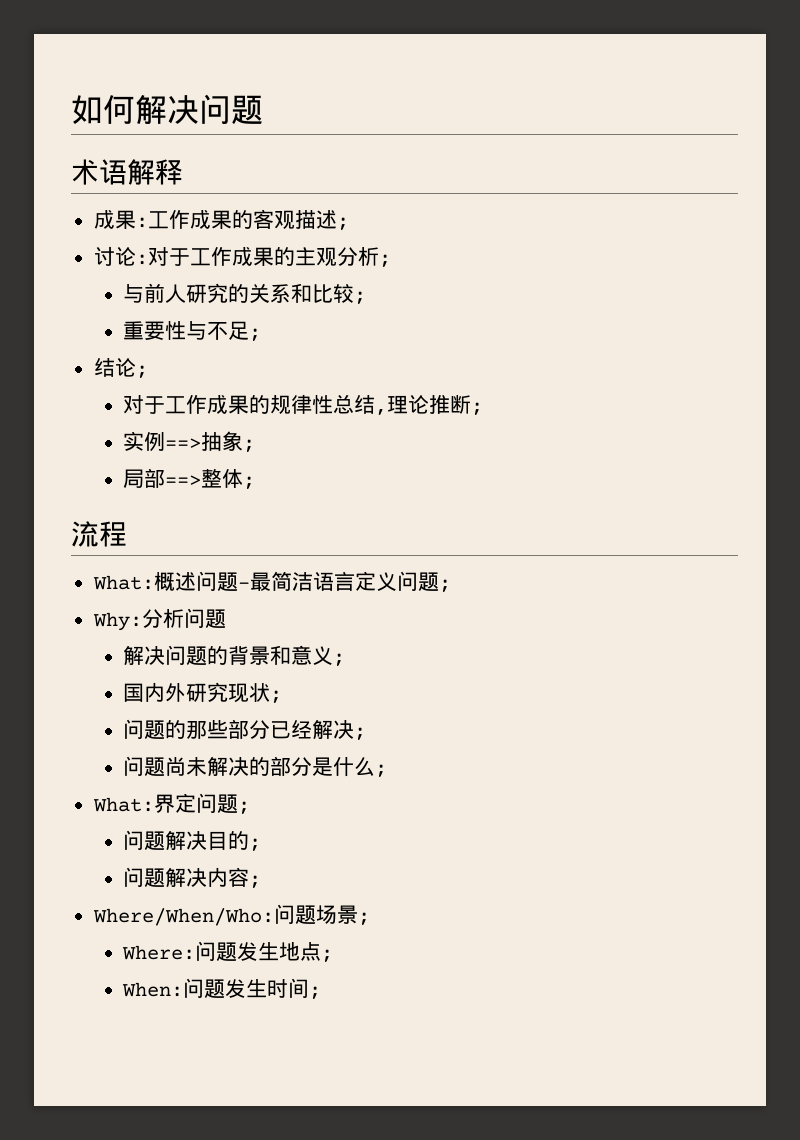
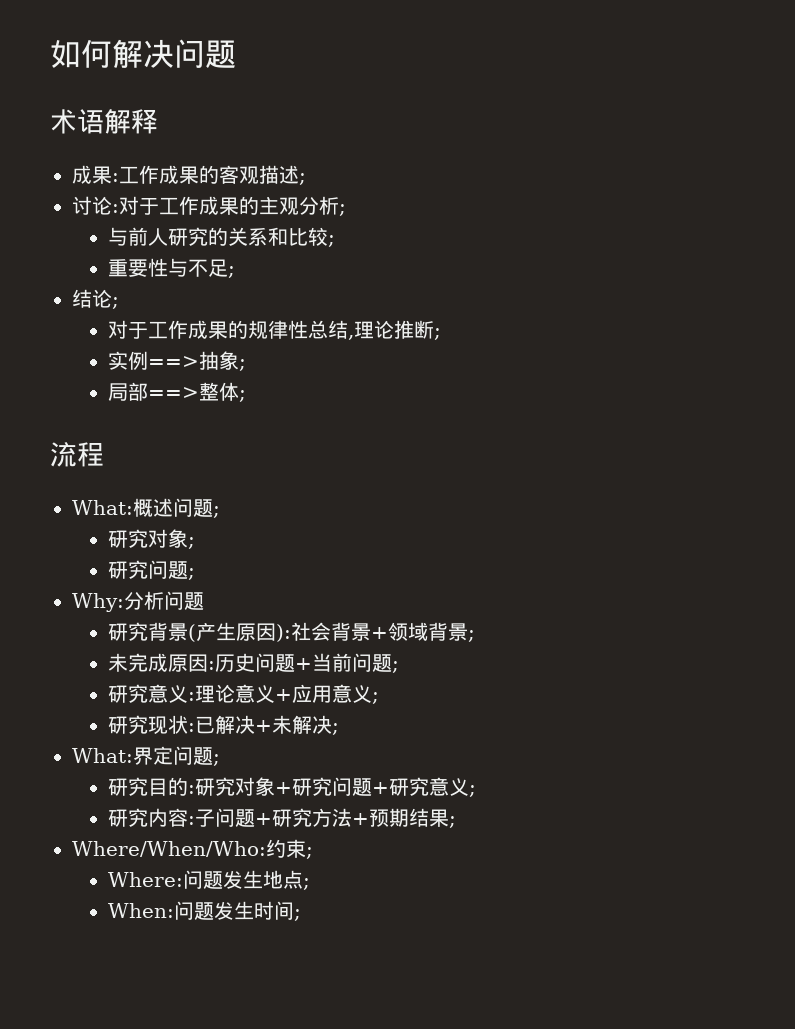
[237,571,397,591] -最简洁语言定义 -> [213,506,220,518] [107,529,195,549] [107,560,148,579] ; // 研究对象; // 研究
[123,645,346,666] [123,682,187,702] 解决问题的背景和意义; // 国内外 -> [107,622,475,642] [107,653,399,673] [107,684,379,704] 研究背景(产生原因):社会背景+领域背景; // 未完成原因:历史问题+当前问题; // 研究意义:理论意义+应用意义; //
[270,690,283,703] [123,719,367,740] [123,756,376,777] ; // 问题的那些部分已经解决; // 问题尚未解决的部分是什么 -> [187,715,332,734] :已解决+未解决
[123,830,262,851] [123,867,250,888] 问题解决目的; // 问题解决内容 -> [107,777,476,797] [107,808,449,827] 研究目的:研究对象+研究问题+研究意义; // 研究内容:子问题+研究方法+预期结果
[273,904,358,925] 问题场景 -> [266,839,306,858] 约束

